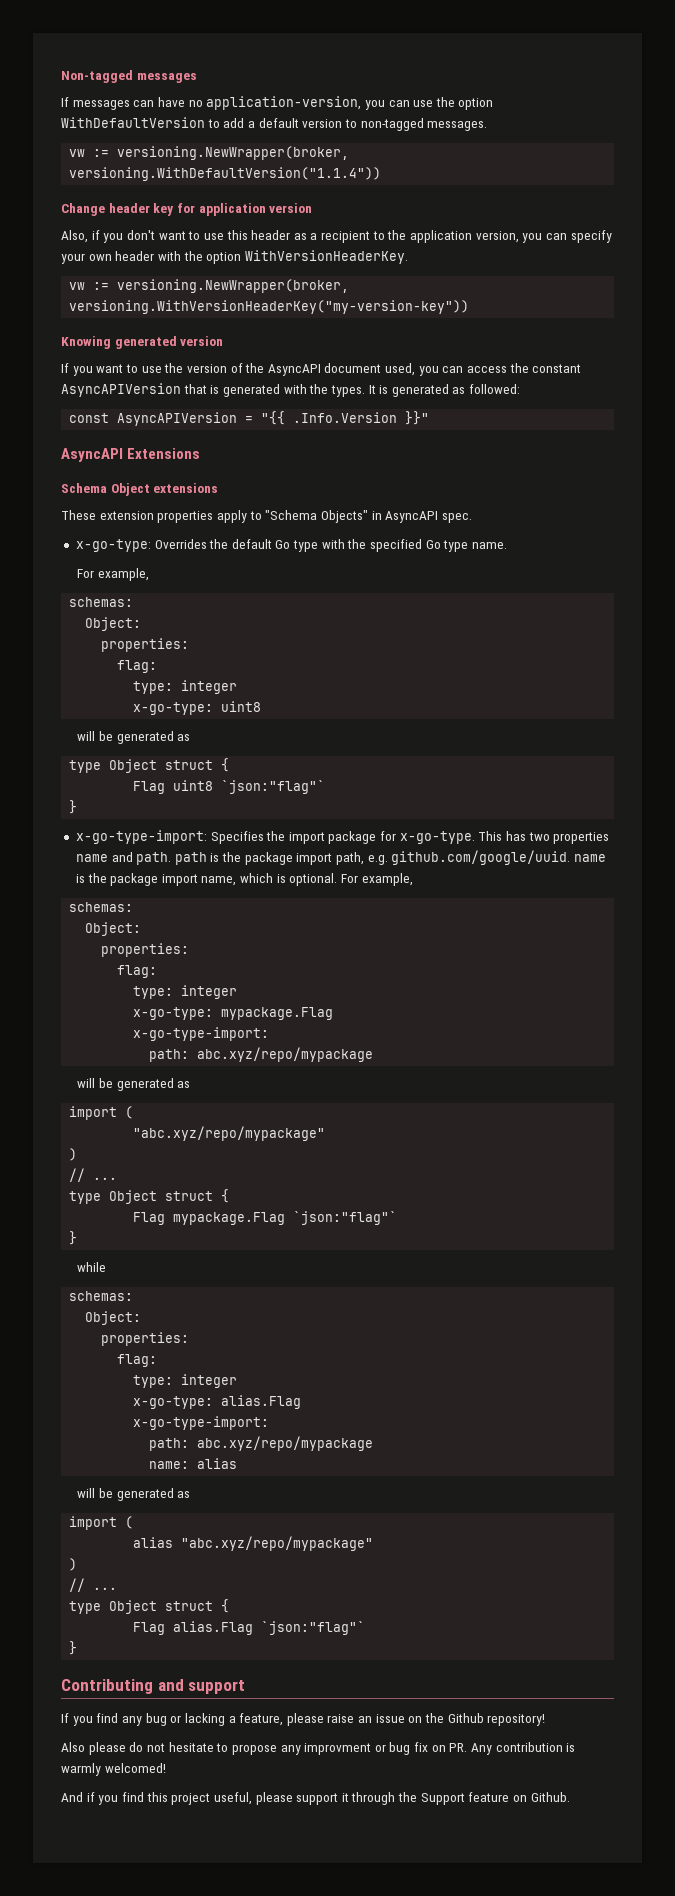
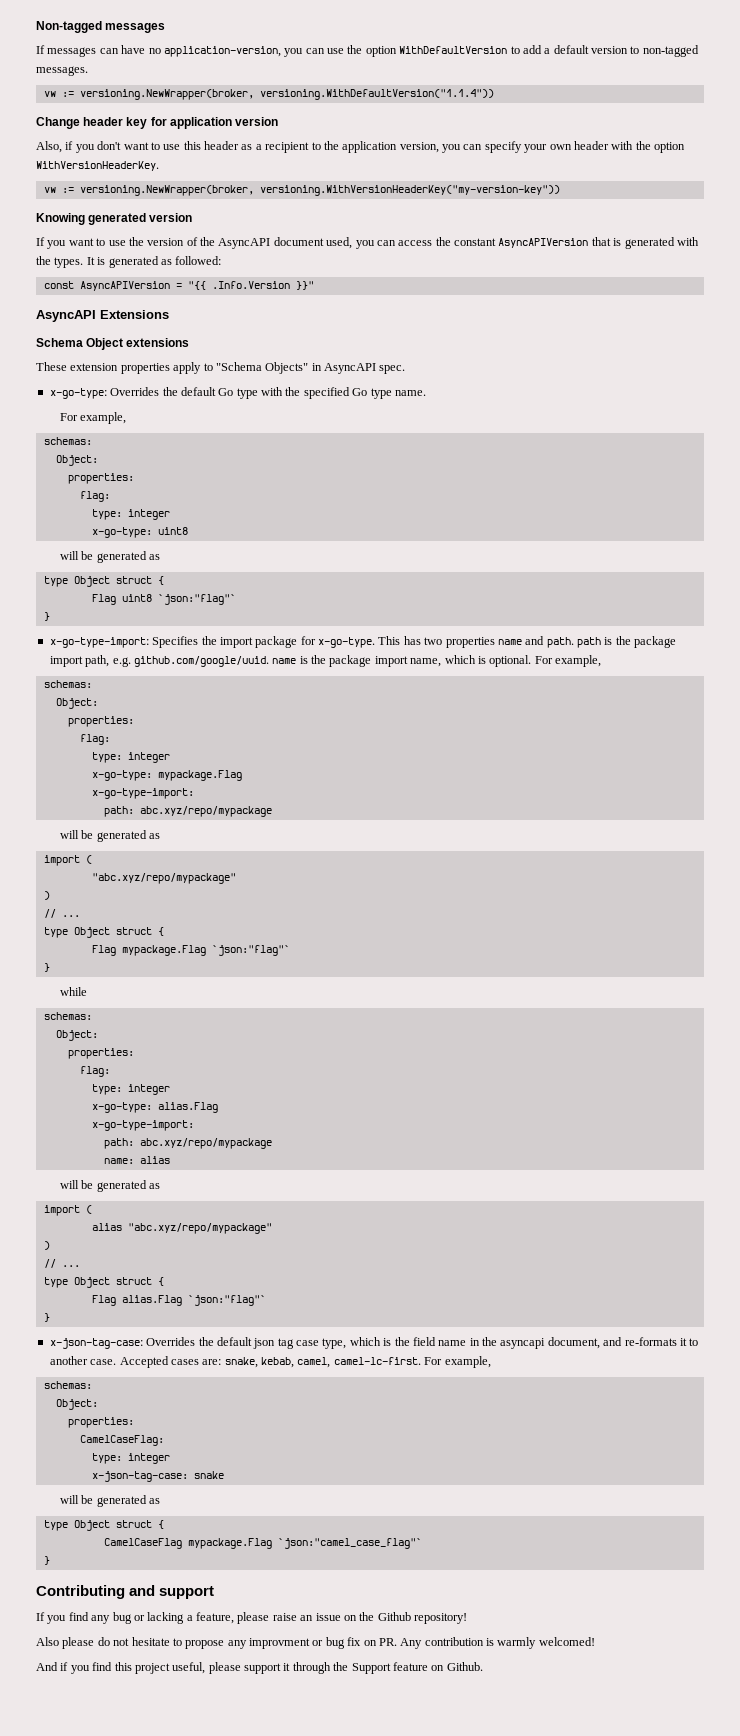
(78, 1648) none -> [49,1337,699,1349] [49,1356,491,1368] [43,1381,92,1389] [55,1399,98,1410] [67,1417,134,1428] [79,1435,164,1446] [91,1453,170,1464] [91,1471,224,1482] [60,1495,161,1507] [43,1520,164,1531] [103,1538,422,1549] [43,1556,50,1565] // x-json-tag-case: Overrides the default json tag case type, which is the field name in the asyncapi document, and re-formats it to another case. Accepted cases are: snake, kebab, camel, camel-lc-first. For example, // schemas: // Object: // properties: // CamelCaseFlag: // type: integer // x-json-tag-case: snake // will be generated as // type Object struct { // CamelCaseFlag mypackage.Flag `json:"camel_case_flag"` // }

